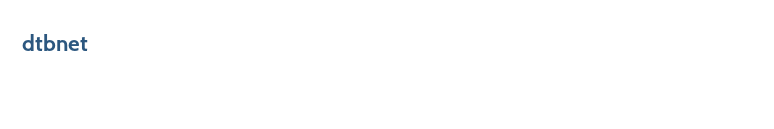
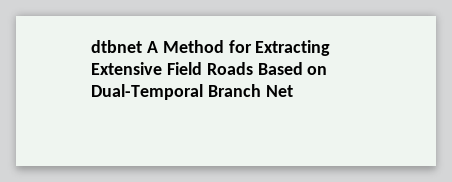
(88, 42) none -> [146,40,331,56] [91,62,328,75] [91,84,293,100] A Method for Extracting Extensive Field Roads Based on Dual-Temporal Branch Net

